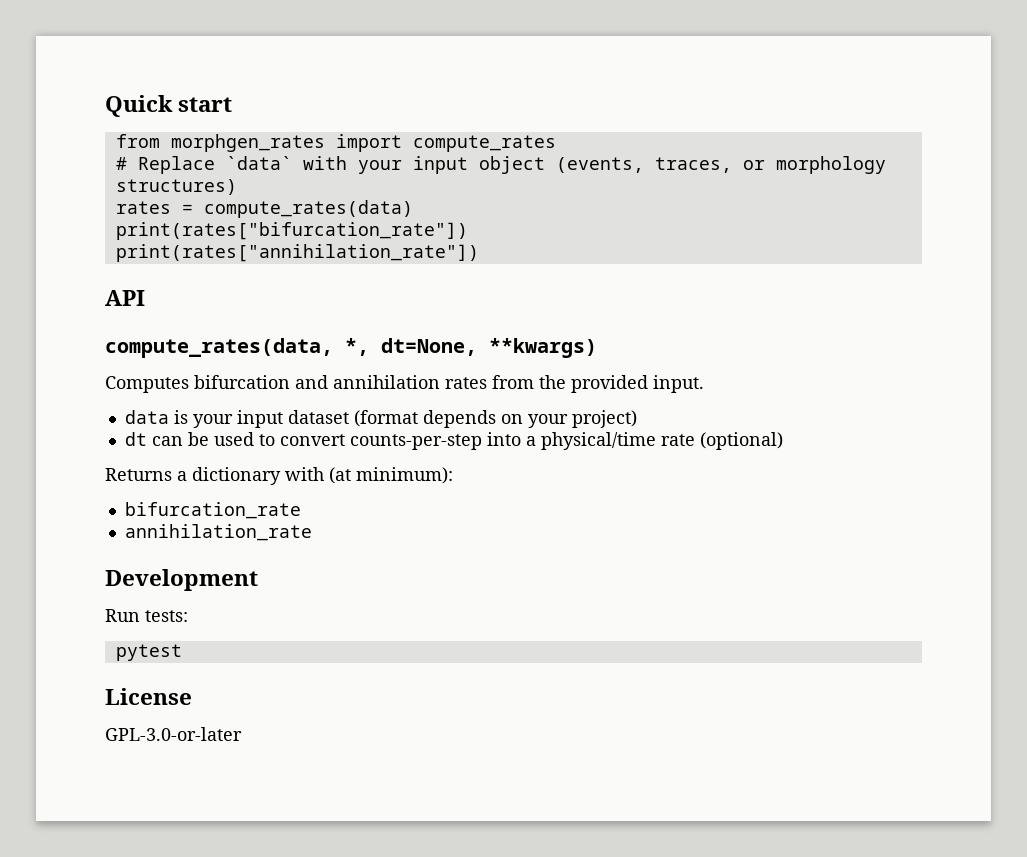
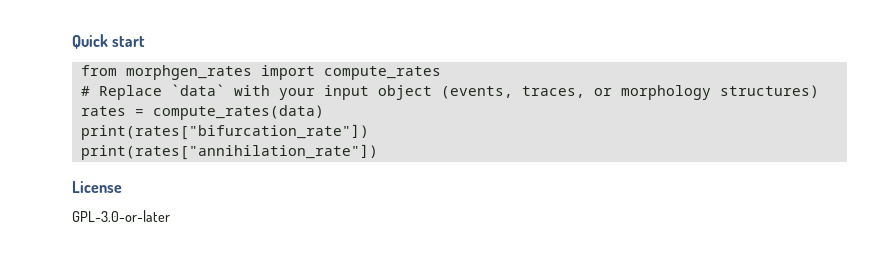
[105,290,145,306] [105,338,597,358] [105,375,704,393] [124,410,637,428] [124,432,783,450] [105,467,453,485] [124,502,301,519] [124,524,312,541] [105,569,258,591] [105,609,188,622] [115,644,182,661] // API // compute_rates(data, *, dt=None, **kwargs) // Computes bifurcation and annihilation rates from the provided input. // data is your input dataset (format depends on your project) // dt can be used to convert counts-per-step into a physical/time rate (optional) // Returns a dictionary with (at minimum): // bifurcation_rate // annihilation_rate // Development // Run tests: // pytest -> (378, 152) none

